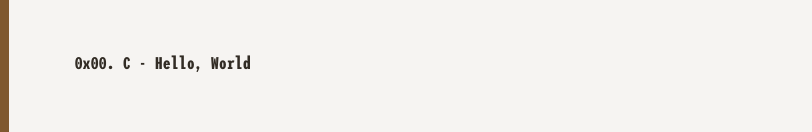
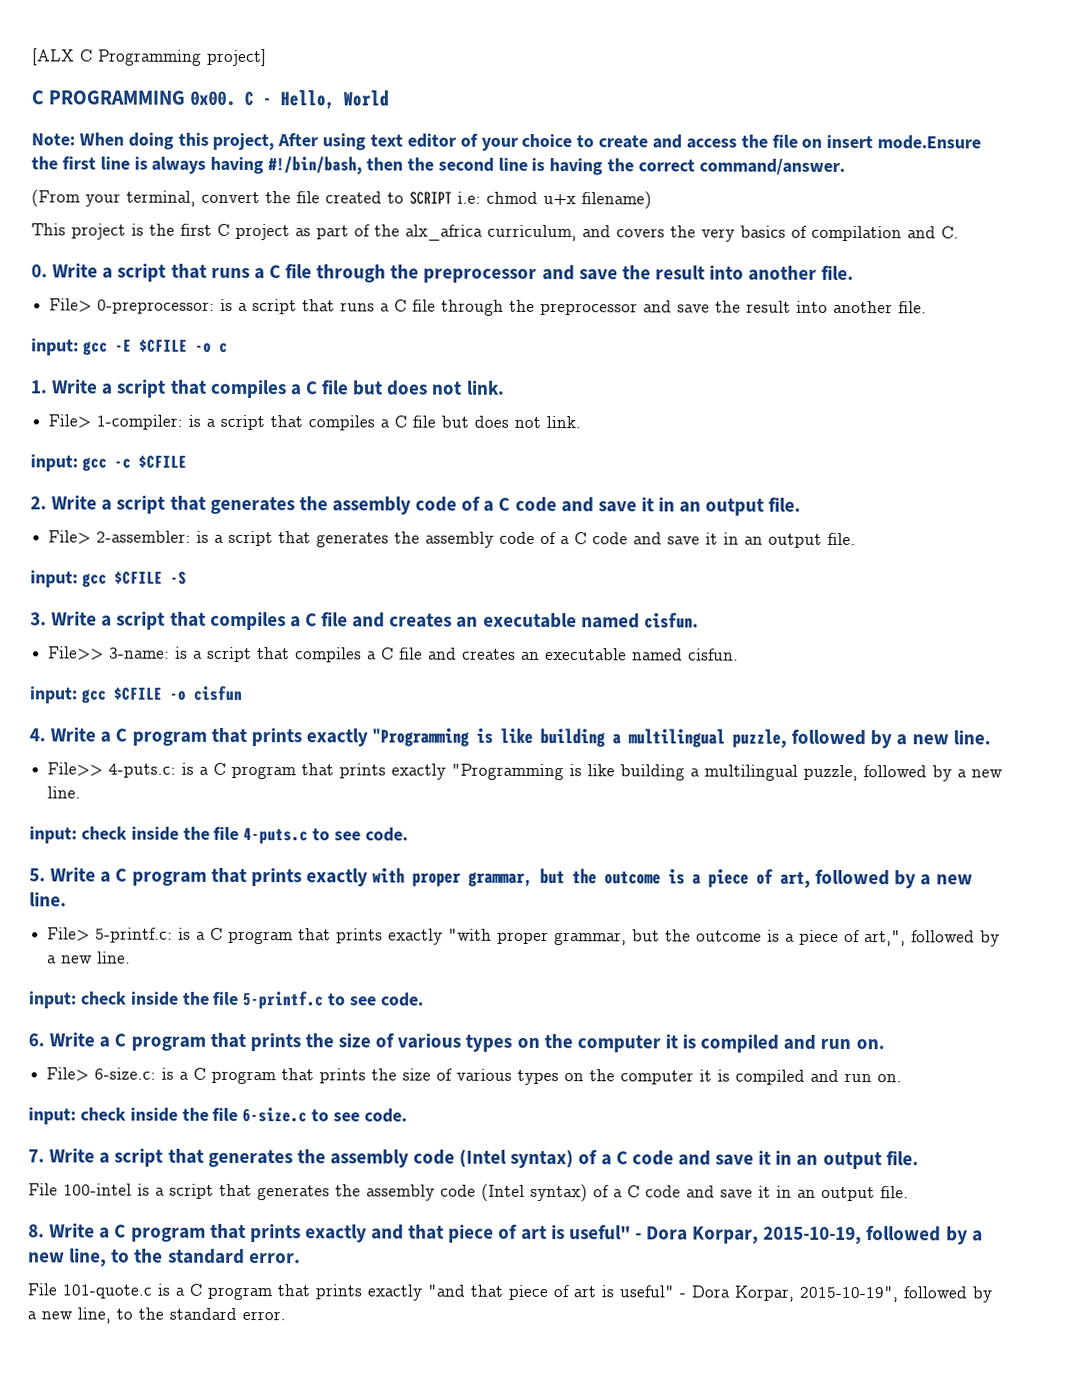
(75, 63) none -> [32,48,267,67] [31,90,186,105] [ALX C Programming project] // C PROGRAMMING
(251, 62) none -> [31,132,982,151] [31,156,845,176] [31,189,652,210] [31,223,959,242] [31,263,855,283] [49,298,928,316] [31,338,228,356] [30,379,505,399] [48,414,582,431] [30,454,187,472] [30,495,802,516] [48,530,857,548] [30,570,187,588] [30,611,699,631] [48,646,740,663] [29,685,243,704] [29,727,991,749] [47,762,1004,782] [47,786,82,799] [29,826,408,845] [29,867,973,889] [29,892,67,907] [47,927,1001,947] [47,951,132,964] [28,991,423,1010] [28,1032,885,1053] [46,1067,903,1086] [28,1107,407,1125] [28,1148,919,1170] [28,1183,909,1203] [28,1223,983,1245] [28,1248,301,1267] [27,1283,993,1303] [27,1307,286,1324] // Note: When doing this project, After using text editor of your choice to create and access the file on insert mode.Ensure the first line is always having #!/bin/bash, then the second line is having the correct command/answer. // (From your terminal, convert the file created to SCRIPT i.e: chmod u+x filename) // This project is the first C project as part of the alx_africa curriculum, and covers the very basics of compilation and C. // 0. Write a script that runs a C file through the preprocessor and save the result into another file. // File> 0-preprocessor: is a script that runs a C file through the preprocessor and save the result into another file. // input: gcc -E $CFILE -o c // 1. Write a script that compiles a C file but does not link. // File> 1-compiler: is a script that compiles a C file but does not link. // input: gcc -c $CFILE // 2. Write a script that generates the assembly code of a C code and save it in an output file. // File> 2-assembler: is a script that generates the assembly code of a C code and save it in an output file. // input: gcc $CFILE -S // 3. Write a script that compiles a C file and creates an executable named cisfun. // File>> 3-name: is a script that compiles a C file and creates an executable named cisfun. // input: gcc $CFILE -o cisfun // 4. Write a C program that prints exactly "Programming is like building a multilingual puzzle, followed by a new line. // File>> 4-puts.c: is a C program that prints exactly "Programming is like building a multilingual puzzle, followed by a new line. // input: check inside the file 4-puts.c to see code. // 5. Write a C program that prints exactly with proper grammar, but the outcome is a piece of art, followed by a new line. // File> 5-printf.c: is a C program that prints exactly "with proper grammar, but the outcome is a piece of art,", followed by a new line. // input: check inside the file 5-printf.c to see code. // 6. Write a C program that prints the size of various types on the computer it is compiled and run on. // File> 6-size.c: is a C program that prints the size of various types on the computer it is compiled and run on. // input: check inside the file 6-size.c to see code. // 7. Write a script that generates the assembly code (Intel syntax) of a C code and save it in an output file. // File 100-intel is a script that generates the assembly code (Intel syntax) of a C code and save it in an output file. // 8. Write a C program that prints exactly and that piece of art is useful" - Dora Korpar, 2015-10-19, followed by a new line, to the standard error. // File 101-quote.c is a C program that prints exactly "and that piece of art is useful" - Dora Korpar, 2015-10-19", followed by a new line, to the standard error.

